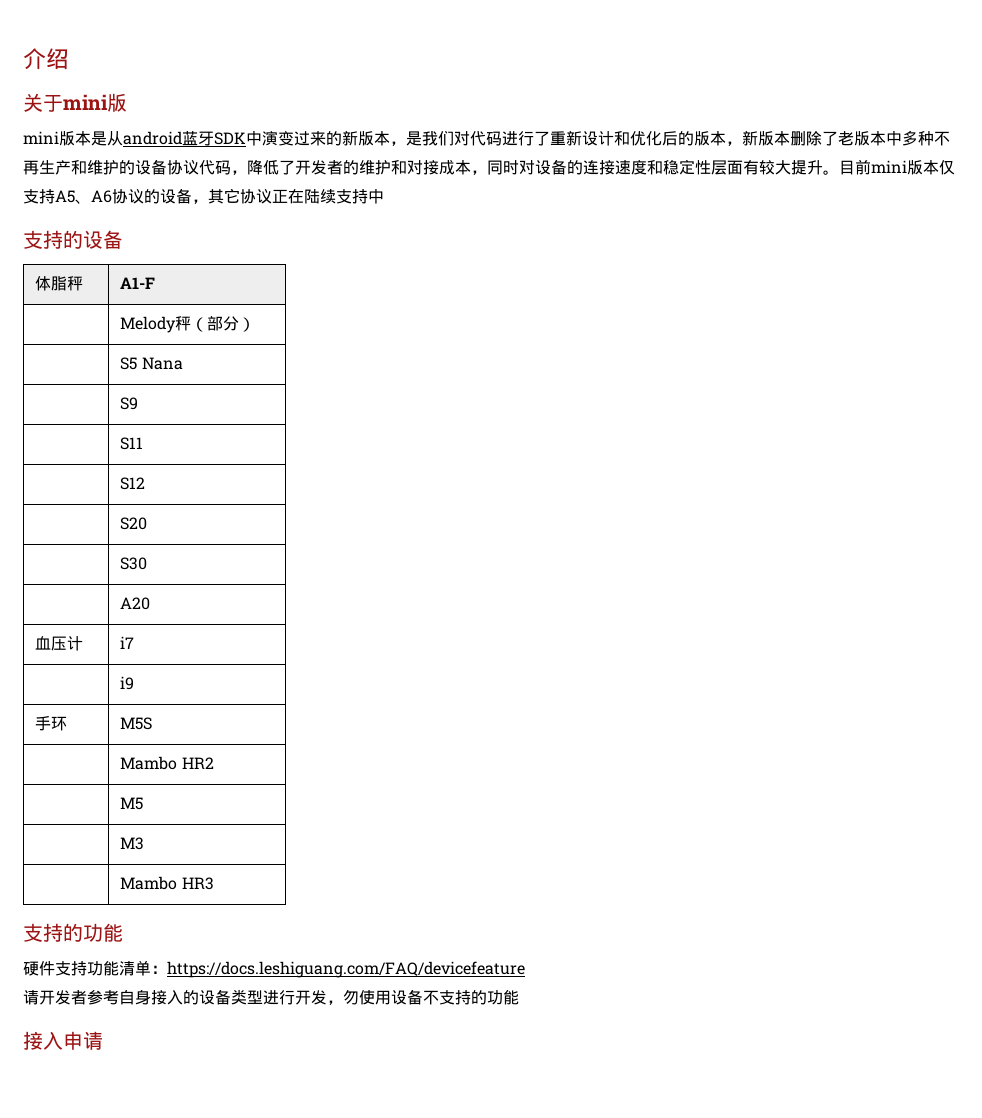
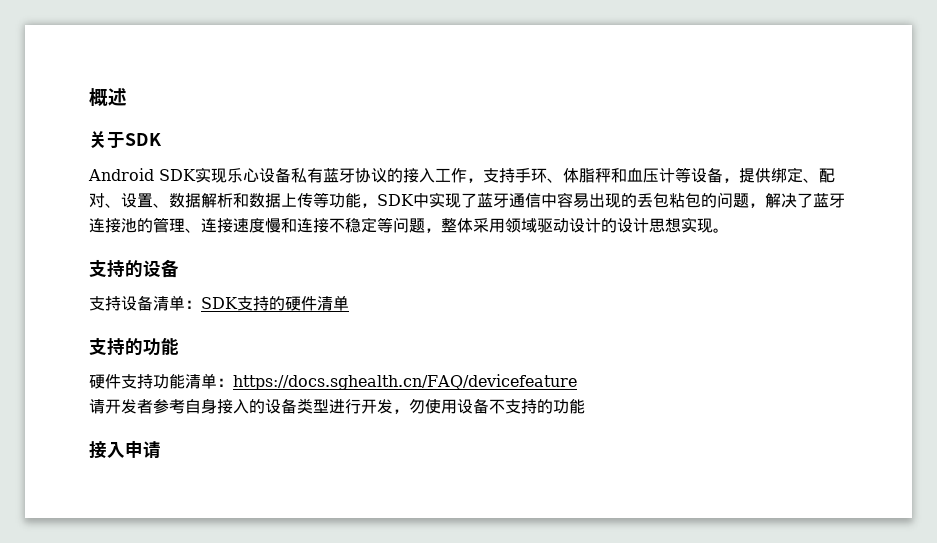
[23,48,69,70] 介绍 -> [89,88,127,107] 概述
[63,93,127,112] [23,130,950,146] [23,159,955,175] [23,188,384,204] [23,230,123,249] [35,276,84,291] [120,277,156,289] [120,316,256,333] [120,357,183,370] [120,397,139,410] [120,437,144,450] [120,477,146,490] [120,517,148,530] [120,557,148,570] [120,597,151,610] [35,636,84,651] [120,636,135,649] [120,676,135,690] [35,716,68,731] [120,717,153,730] [120,756,214,770] [120,797,144,810] [120,837,145,850] [120,876,214,890] mini版 // mini版本是从android蓝牙SDK中演变过来的新版本，是我们对代码进行了重新设计和优化后的版本，新版本删除了老版本中多种不再生产和维护的设备协议代码，降低了开发者的维护和对接成本，同时对设备的连接速度和稳定性层面有较大提升。目前mini版本仅支持A5、A6协议的设备，其它协议正在陆续支持中 // 支持的设备 // 体脂秤 | A1-F // | Melody秤（部分） // | S5 Nana // | S9 // | S11 // | S12 // | S20 // | S30 // | A20 // 血压计 | i7 // | i9 // 手环 | M5S // | Mambo HR2 // | M5 // | M3 // | Mambo HR3 -> [125,133,162,146] [88,167,835,183] [89,192,845,208] [89,217,729,233] [89,259,179,278] [89,295,349,311] SDK // Android SDK实现乐心设备私有蓝牙协议的接入工作，支持手环、体脂秤和血压计等设备，提供绑定、配对、设置、数据解析和数据上传等功能，SDK中实现了蓝牙通信中容易出现的丢包粘包的问题，解决了蓝牙连接池的管理、连接速度慢和连接不稳定等问题，整体采用领域驱动设计的设计思想实现。 // 支持的设备 // 支持设备清单：SDK支持的硬件清单
[167,961,525,978] https://docs.leshiguang.com/FAQ/devicefeature -> [233,374,577,390] https://docs.sghealth.cn/FAQ/devicefeature

